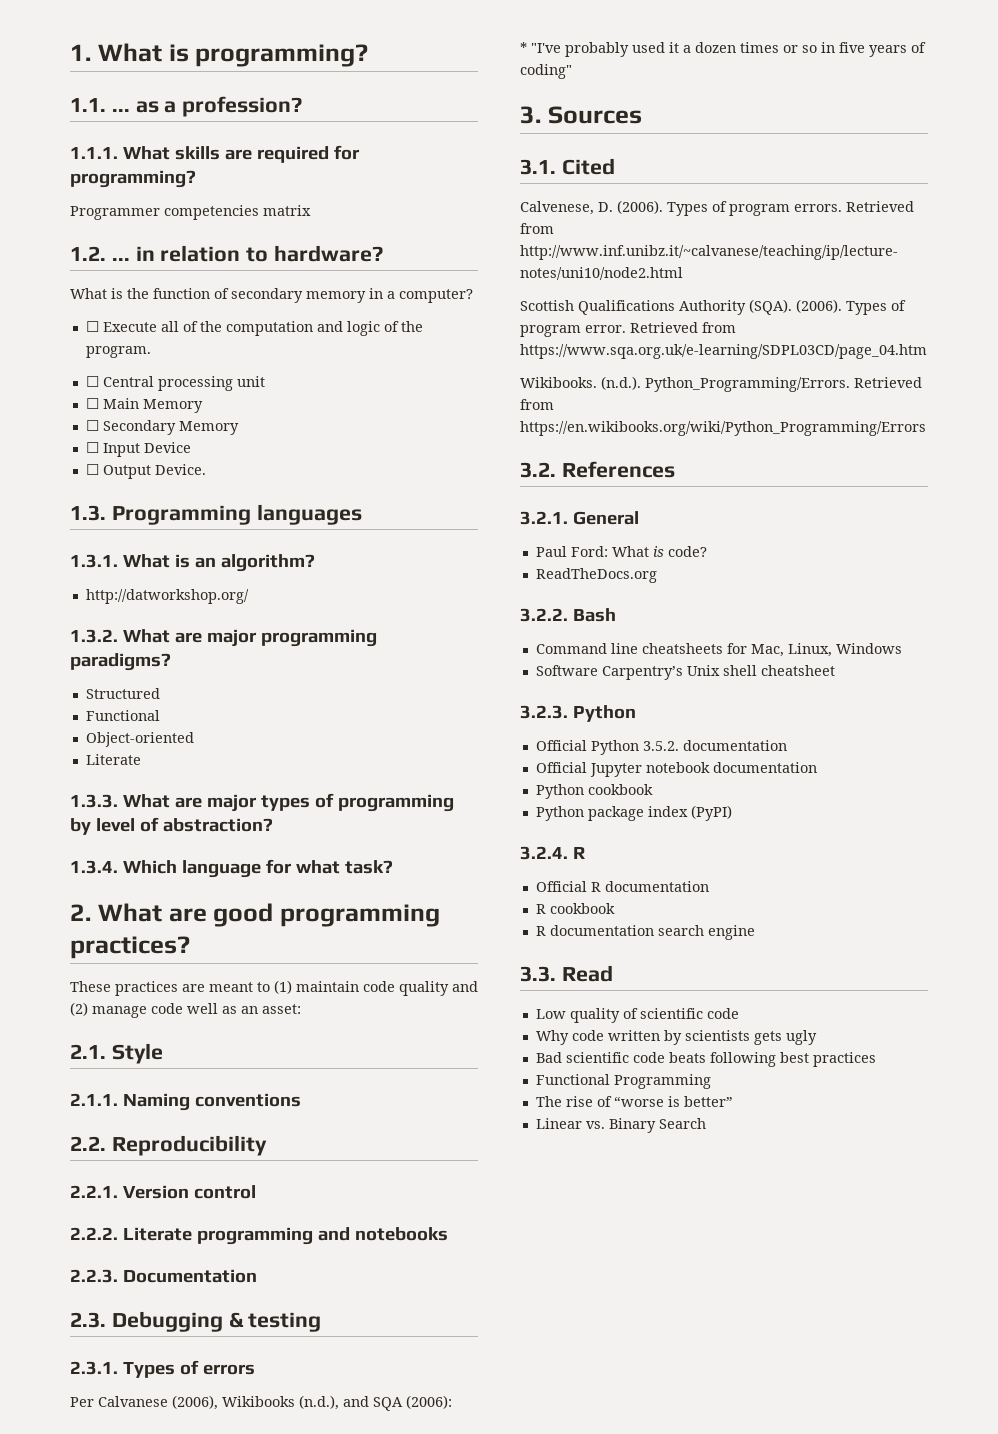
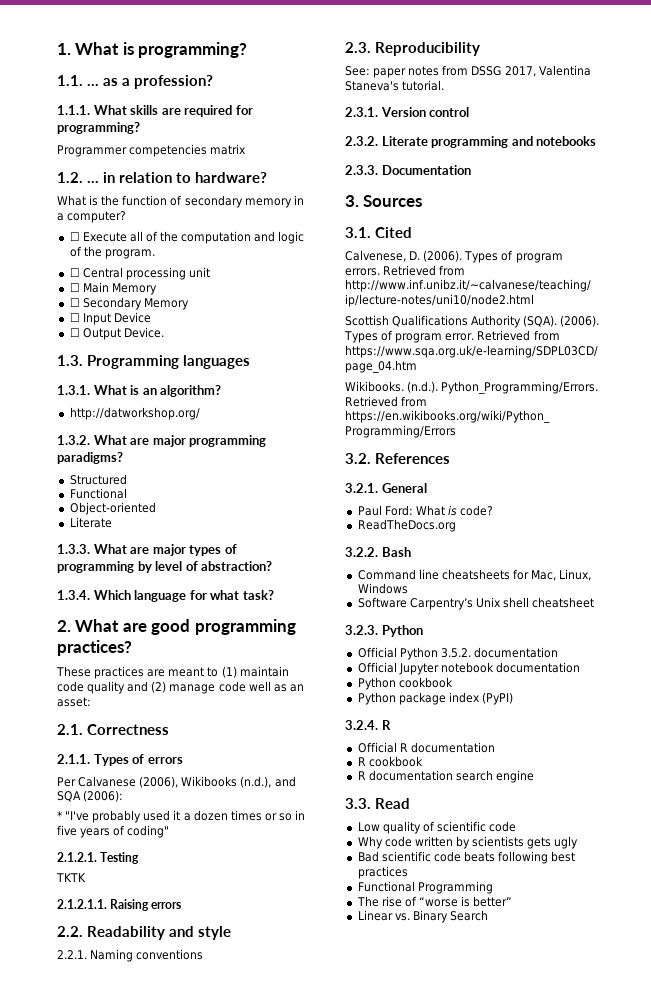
[111,1043,163,1064] Style -> [87,724,169,735] Correctness
[122,1093,301,1111] [70,1135,267,1156] [70,1185,256,1199] [70,1227,448,1245] [70,1269,257,1283] [70,1311,322,1332] [70,1361,118,1375] Naming conventions // 2.2. Reproducibility // 2.2.1. Version control // 2.2.2. Literate programming and notebooks // 2.2.3. Documentation // 2.3. Debugging & testing // 2.3.1. -> (90, 759) none
(572, 71) none -> [57,852,140,864] [56,873,86,882] [57,899,182,911] [57,926,231,940] [57,949,204,962] [345,42,480,56] [345,65,591,78] [345,80,445,91] [345,107,470,117] [345,136,597,148] [345,165,471,175] // 2.1.2.1. Testing // TKTK // 2.1.2.1.1. Raising errors // 2.2. Readability and style // 2.2.1. Naming conventions // 2.3. Reproducibility // See: paper notes from DSSG 2017, Valentina Staneva's tutorial. // 2.3.1. Version control // 2.3.2. Literate programming and notebooks // 2.3.3. Documentation

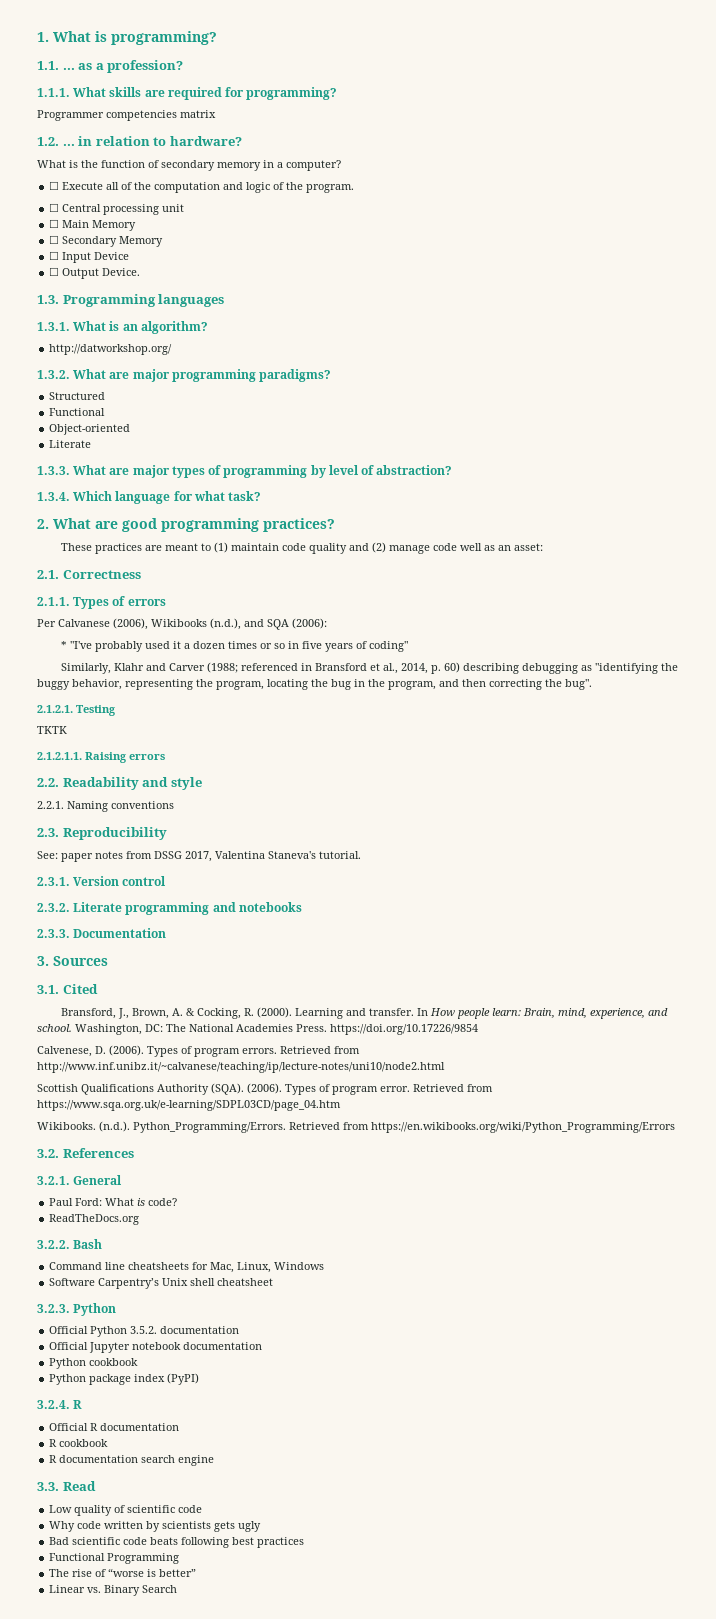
(170, 831) none -> [61,662,679,674] [37,679,592,690] // Similarly, Klahr and Carver (1988; referenced in Bransford et al., 2014, p. 60) describing debugging as "identifying the buggy behavior, representing the program, locating the bug in the program, and then correcting the bug".
(412, 232) none -> [61,1007,669,1019] [37,1024,478,1035] // Bransford, J., Brown, A. & Cocking, R. (2000). Learning and transfer. In How people learn: Brain, mind, experience, and school. Washington, DC: The National Academies Press. https://doi.org/10.17226/9854

